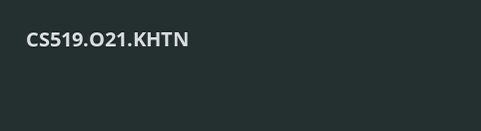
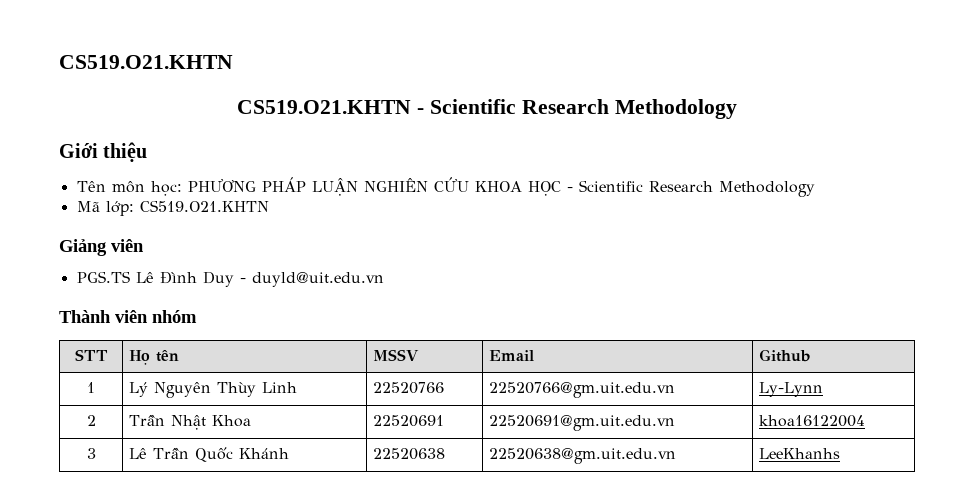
[25,32,189,47] CS519.O21.KHTN -> [59,55,233,69] [237,99,737,119] [59,142,148,162] [76,177,815,197] [76,200,269,216] [59,239,144,256] [76,271,384,287] [59,310,197,323] [74,349,108,361] [128,350,179,365] [372,349,419,361] [488,350,534,361] [758,349,810,362] [87,382,95,393] [128,382,297,398] [372,382,444,394] [488,382,675,398] [758,382,823,397] [86,415,96,426] [128,414,251,430] [372,415,444,427] [488,415,675,431] [758,415,865,427] [86,448,96,459] [128,447,289,462] [372,448,445,460] [488,448,676,464] [758,448,840,459] CS519.O21.KHTN // CS519.O21.KHTN - Scientific Research Methodology // Giới thiệu // Tên môn học: PHƯƠNG PHÁP LUẬN NGHIÊN CỨU KHOA HỌC - Scientific Research Methodology // Mã lớp: CS519.O21.KHTN // Giảng viên // PGS.TS Lê Đình Duy - duyld@uit.edu.vn // Thành viên nhóm // STT | Họ tên | MSSV | Email | Github // 1 | Lý Nguyên Thùy Linh | 22520766 | 22520766@gm.uit.edu.vn | Ly-Lynn // 2 | Trần Nhật Khoa | 22520691 | 22520691@gm.uit.edu.vn | khoa16122004 // 3 | Lê Trần Quốc Khánh | 22520638 | 22520638@gm.uit.edu.vn | LeeKhanhs

